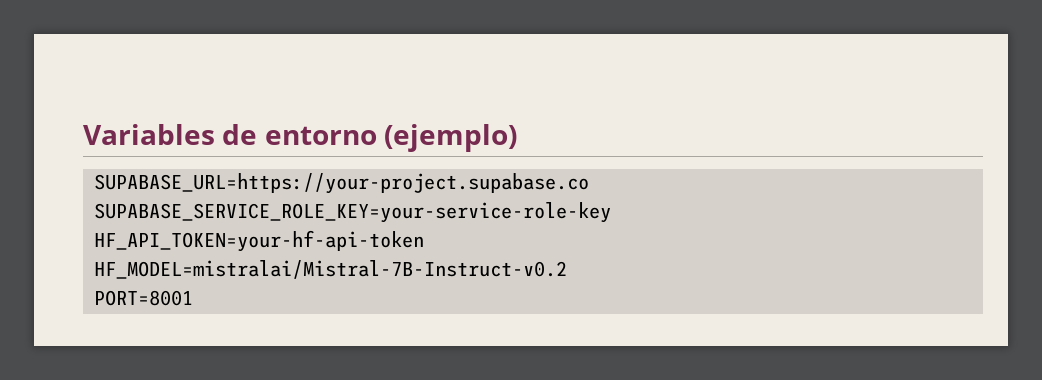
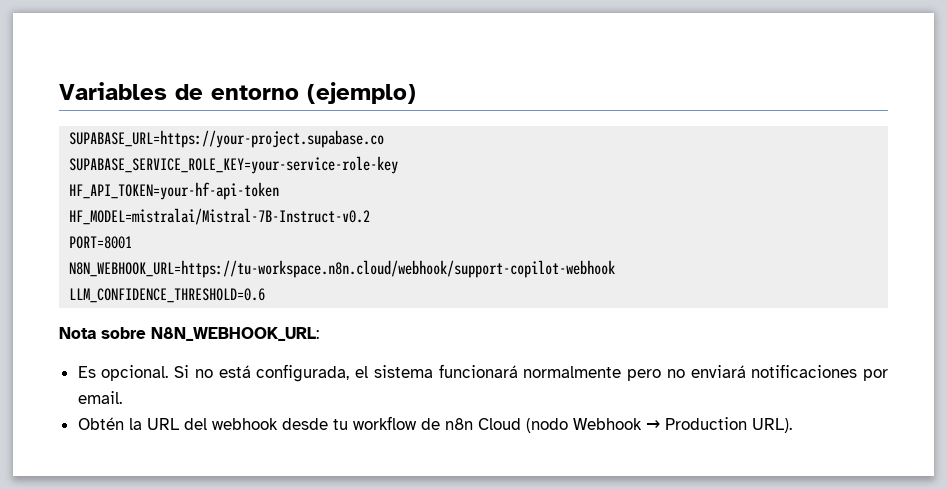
(194, 298) none -> [69,260,616,278] [69,288,266,303] [59,327,319,341] [77,364,888,382] [77,391,122,404] [77,416,792,433] // N8N_WEBHOOK_URL=https://tu-workspace.n8n.cloud/webhook/support-copilot-webhook // LLM_CONFIDENCE_THRESHOLD=0.6 // Nota sobre N8N_WEBHOOK_URL: // Es opcional. Si no está configurada, el sistema funcionará normalmente pero no enviará notificaciones por email. // Obtén la URL del webhook desde tu workflow de n8n Cloud (nodo Webhook → Production URL).

